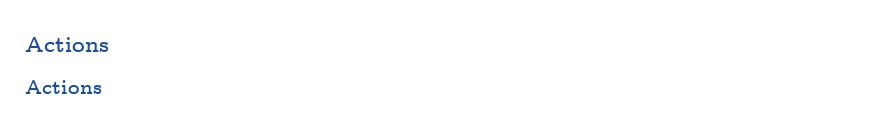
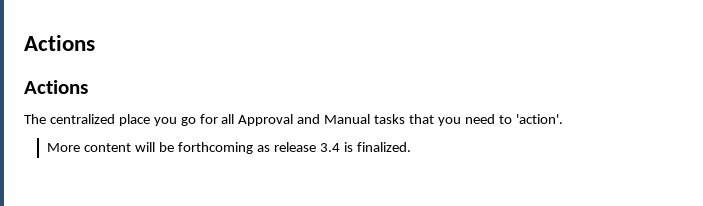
(102, 87) none -> [24,114,563,126] [47,142,411,154] // The centralized place you go for all Approval and Manual tasks that you need to 'action'. // More content will be forthcoming as release 3.4 is finalized.

